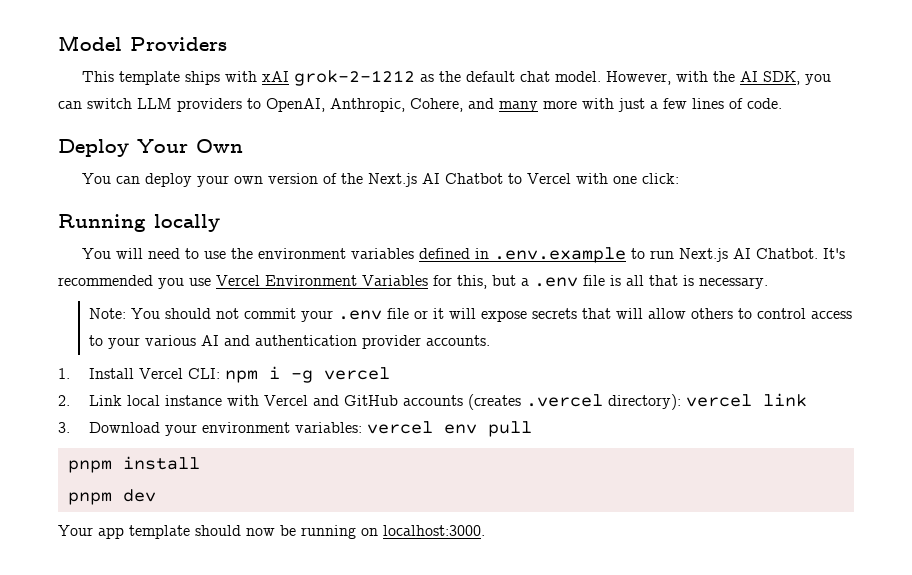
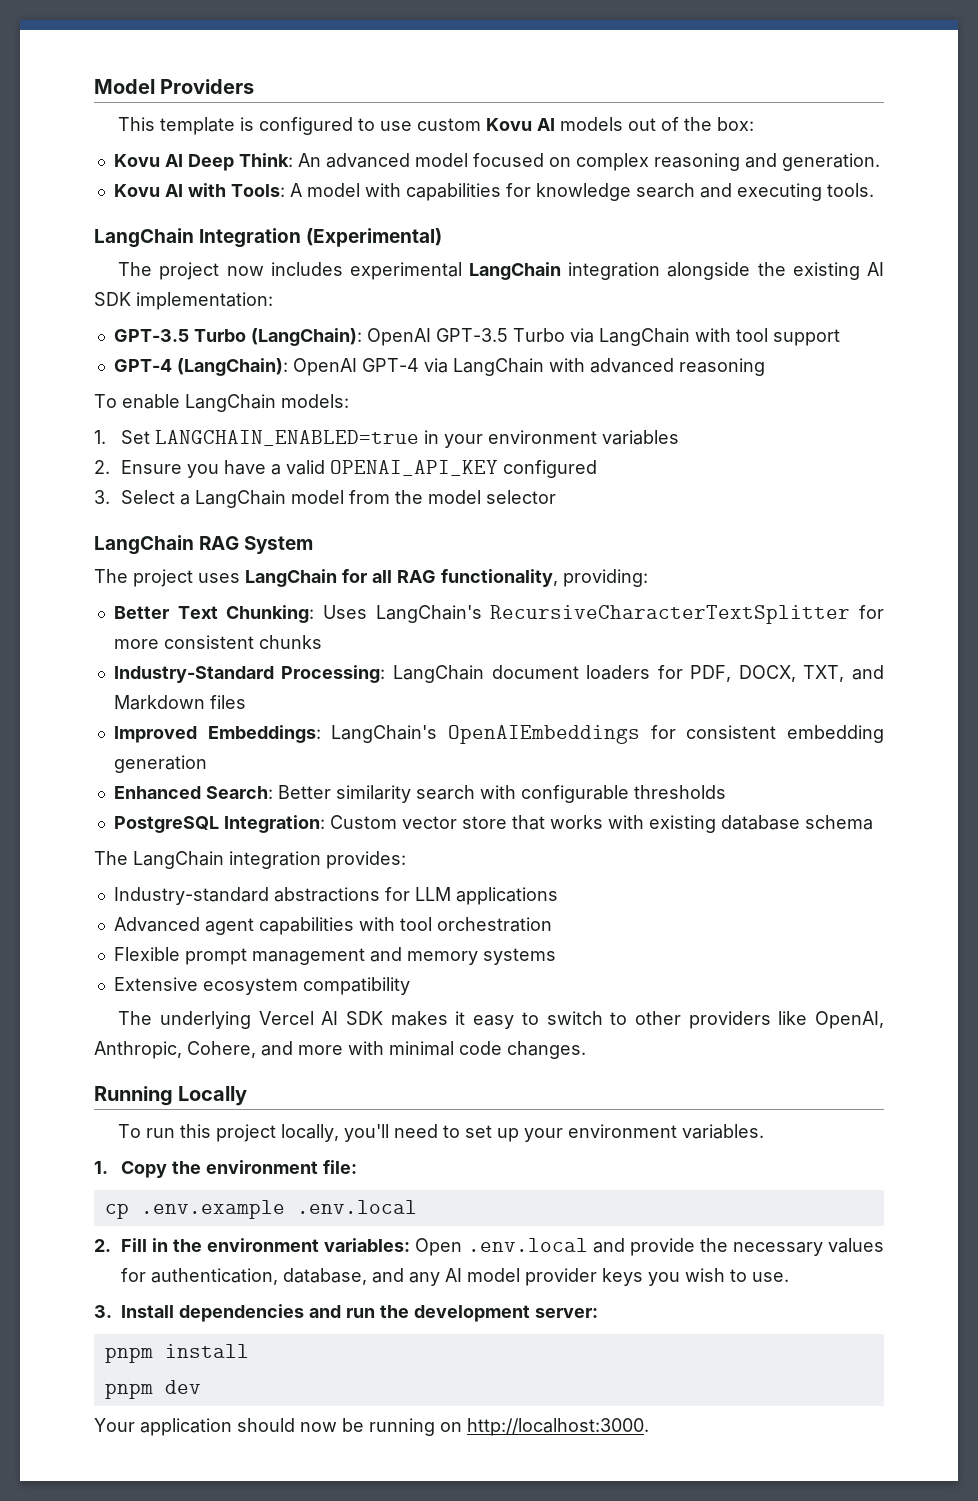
[184,70,831,86] [58,98,261,112] ships with xAI grok-2-1212 as the default chat model. However, with the AI SDK, you can switch LLM providers to -> [240,117,755,135] [113,153,880,171] [113,183,874,201] [94,228,443,248] [118,262,884,280] [94,292,273,310] [113,328,840,346] [113,358,765,376] [94,394,349,412] [94,430,679,448] [94,460,597,478] [94,490,556,508] [94,535,314,555] [94,569,648,587] [113,605,884,624] [113,635,322,649] [113,665,884,683] [113,695,246,710] [113,725,885,744] [113,755,207,773] [113,785,726,803] [113,815,873,833] [94,851,406,869] [113,887,558,905] [113,917,552,935] [113,947,556,965] [113,977,410,995] [118,1011,808,1029] is configured to use custom Kovu AI models out of the box: // Kovu AI Deep Think: An advanced model focused on complex reasoning and generation. // Kovu AI with Tools: A model with capabilities for knowledge search and executing tools. // LangChain Integration (Experimental) // The project now includes experimental LangChain integration alongside the existing AI SDK implementation: // GPT-3.5 Turbo (LangChain): OpenAI GPT-3.5 Turbo via LangChain with tool support // GPT-4 (LangChain): OpenAI GPT-4 via LangChain with advanced reasoning // To enable LangChain models: // 1. Set LANGCHAIN_ENABLED=true in your environment variables // 2. Ensure you have a valid OPENAI_API_KEY configured // 3. Select a LangChain model from the model selector // LangChain RAG System // The project uses LangChain for all RAG functionality, providing: // Better Text Chunking: Uses LangChain's RecursiveCharacterTextSplitter for more consistent chunks // Industry-Standard Processing: LangChain document loaders for PDF, DOCX, TXT, and Markdown files // Improved Embeddings: LangChain's OpenAIEmbeddings for consistent embedding generation // Enhanced Search: Better similarity search with configurable thresholds // PostgreSQL Integration: Custom vector store that works with existing database schema // The LangChain integration provides: // Industry-standard abstractions for LLM applications // Advanced agent capabilities with tool orchestration // Flexible prompt management and memory systems // Extensive ecosystem compatibility // The underlying Vercel AI SDK makes it easy to switch to other providers like
[499,101,538,112] many -> (293, 1048) none
[618,98,782,112] [58,139,243,157] [81,173,679,187] [58,214,220,232] [81,247,845,263] [58,275,768,289] [88,308,852,322] [88,335,490,349] [58,366,390,383] [58,393,807,410] [58,421,532,437] just a few lines of code. // Deploy Your Own // You can deploy your own version of the Next.js AI Chatbot to Vercel with one click: // Running locally // You will need to use the environment variables defined in .env.example to run Next.js AI Chatbot. It's recommended you use Vercel Environment Variables for this, but a .env file is all that is necessary. // Note: You should not commit your .env file or it will expose secrets that will allow others to control access to your various AI and authentication provider accounts. // 1. Install Vercel CLI: npm i -g vercel // 2. Link local instance with Vercel and GitHub accounts (creates .vercel directory): vercel link // 3. Download your environment variables: vercel env pull -> [389,1041,586,1059] [94,1086,248,1106] [118,1124,765,1142] [94,1160,357,1178] [104,1200,417,1219] [94,1238,884,1256] [120,1268,789,1286] [94,1304,598,1322] minimal code changes. // Running Locally // To run this project locally, you'll need to set up your environment variables. // 1. Copy the environment file: // cp .env.example .env.local // 2. Fill in the environment variables: Open .env.local and provide the necessary values for authentication, database, and any AI model provider keys you wish to use. // 3. Install dependencies and run the development server:
[98,525,190,539] app template -> [140,1418,232,1436] application
[383,525,485,536] localhost:3000. -> [467,1418,649,1436] http://localhost:3000.

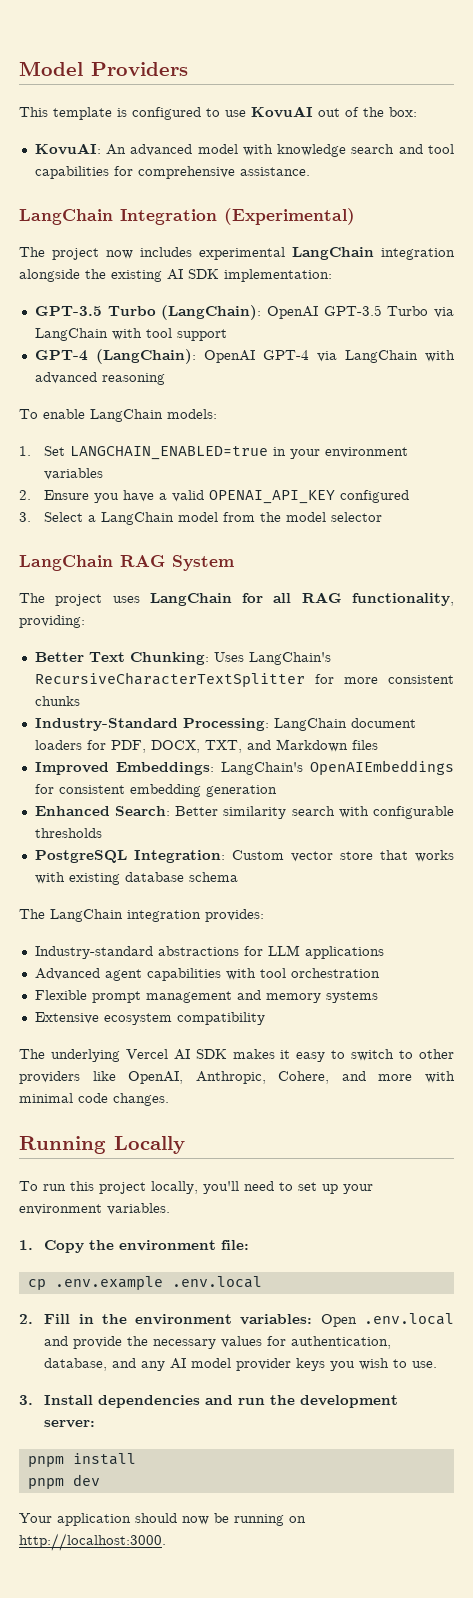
[417,117,624,131] custom Kovu AI models -> [251,106,313,118] KovuAI
[113,153,880,171] [113,183,874,201] Kovu AI Deep Think: An advanced model focused on complex reasoning and generation. // Kovu AI with Tools: A model with capabilities for knowledge search and executing tools. -> [34,143,455,157] [34,166,310,179] KovuAI: An advanced model with knowledge search and tool capabilities for comprehensive assistance.

